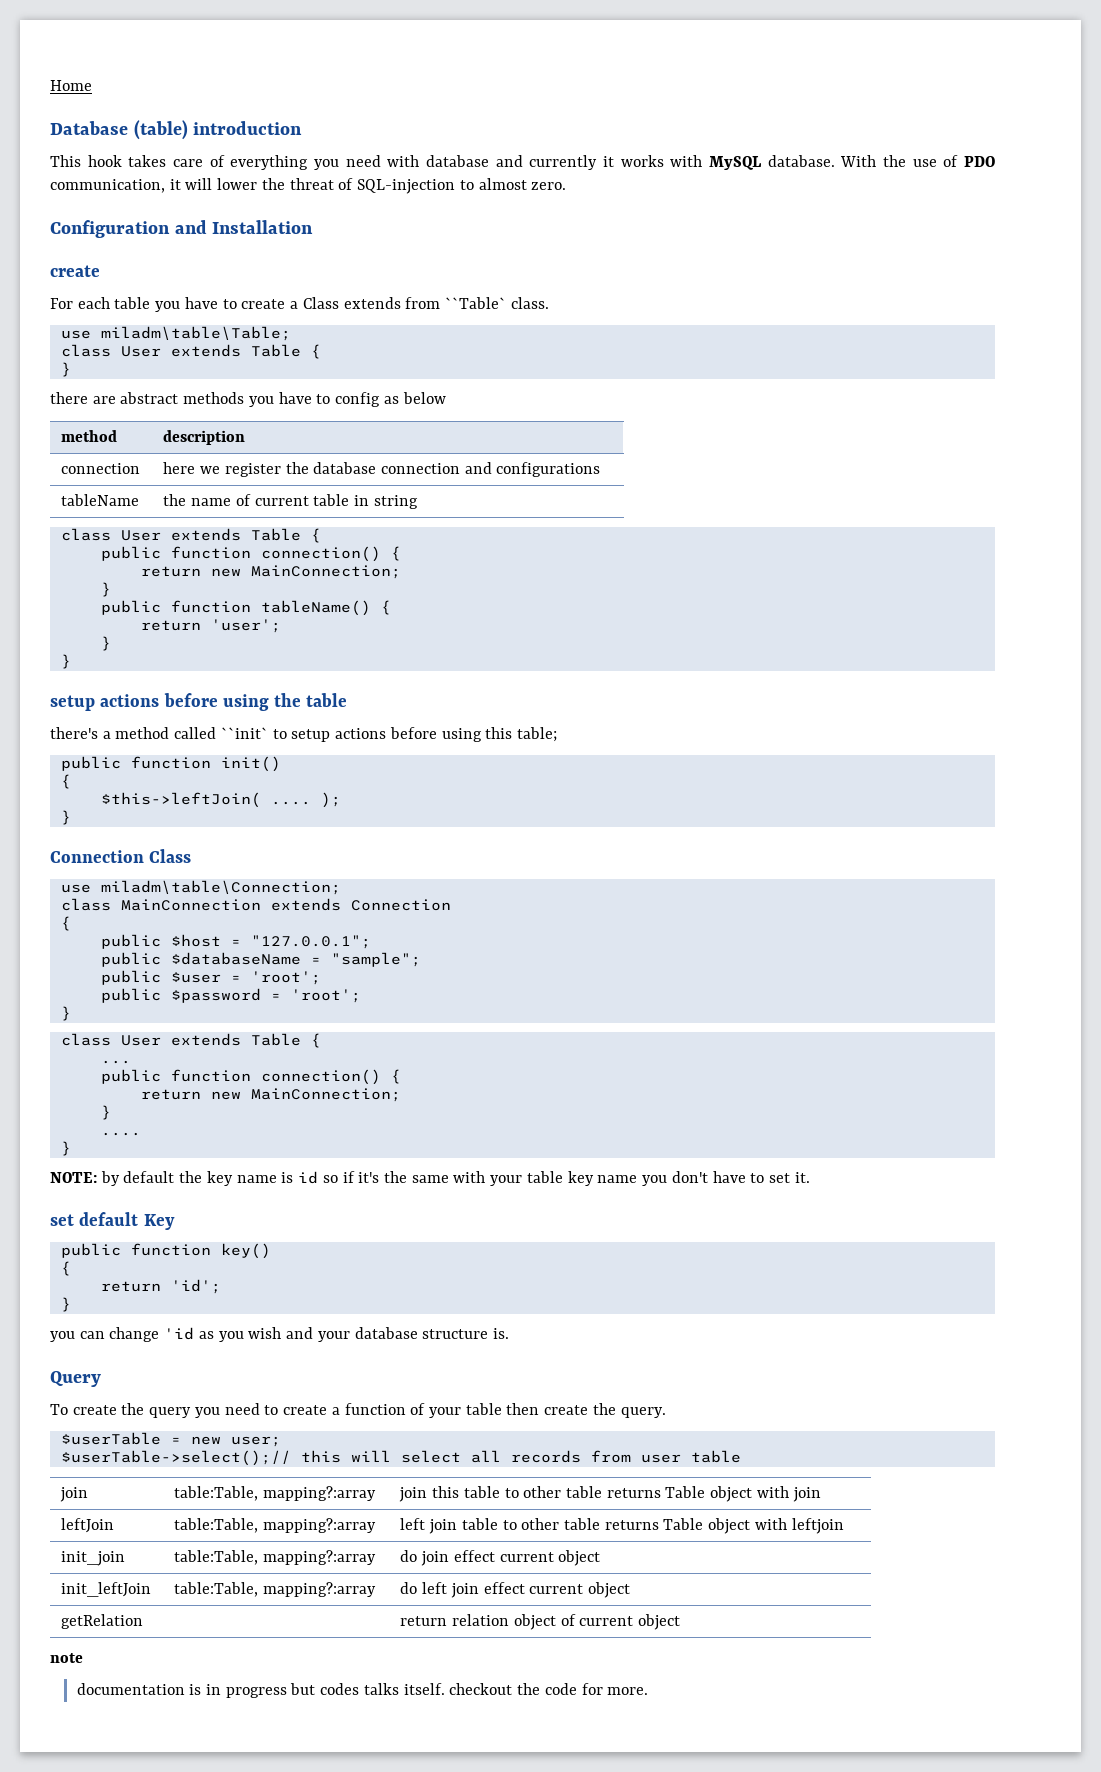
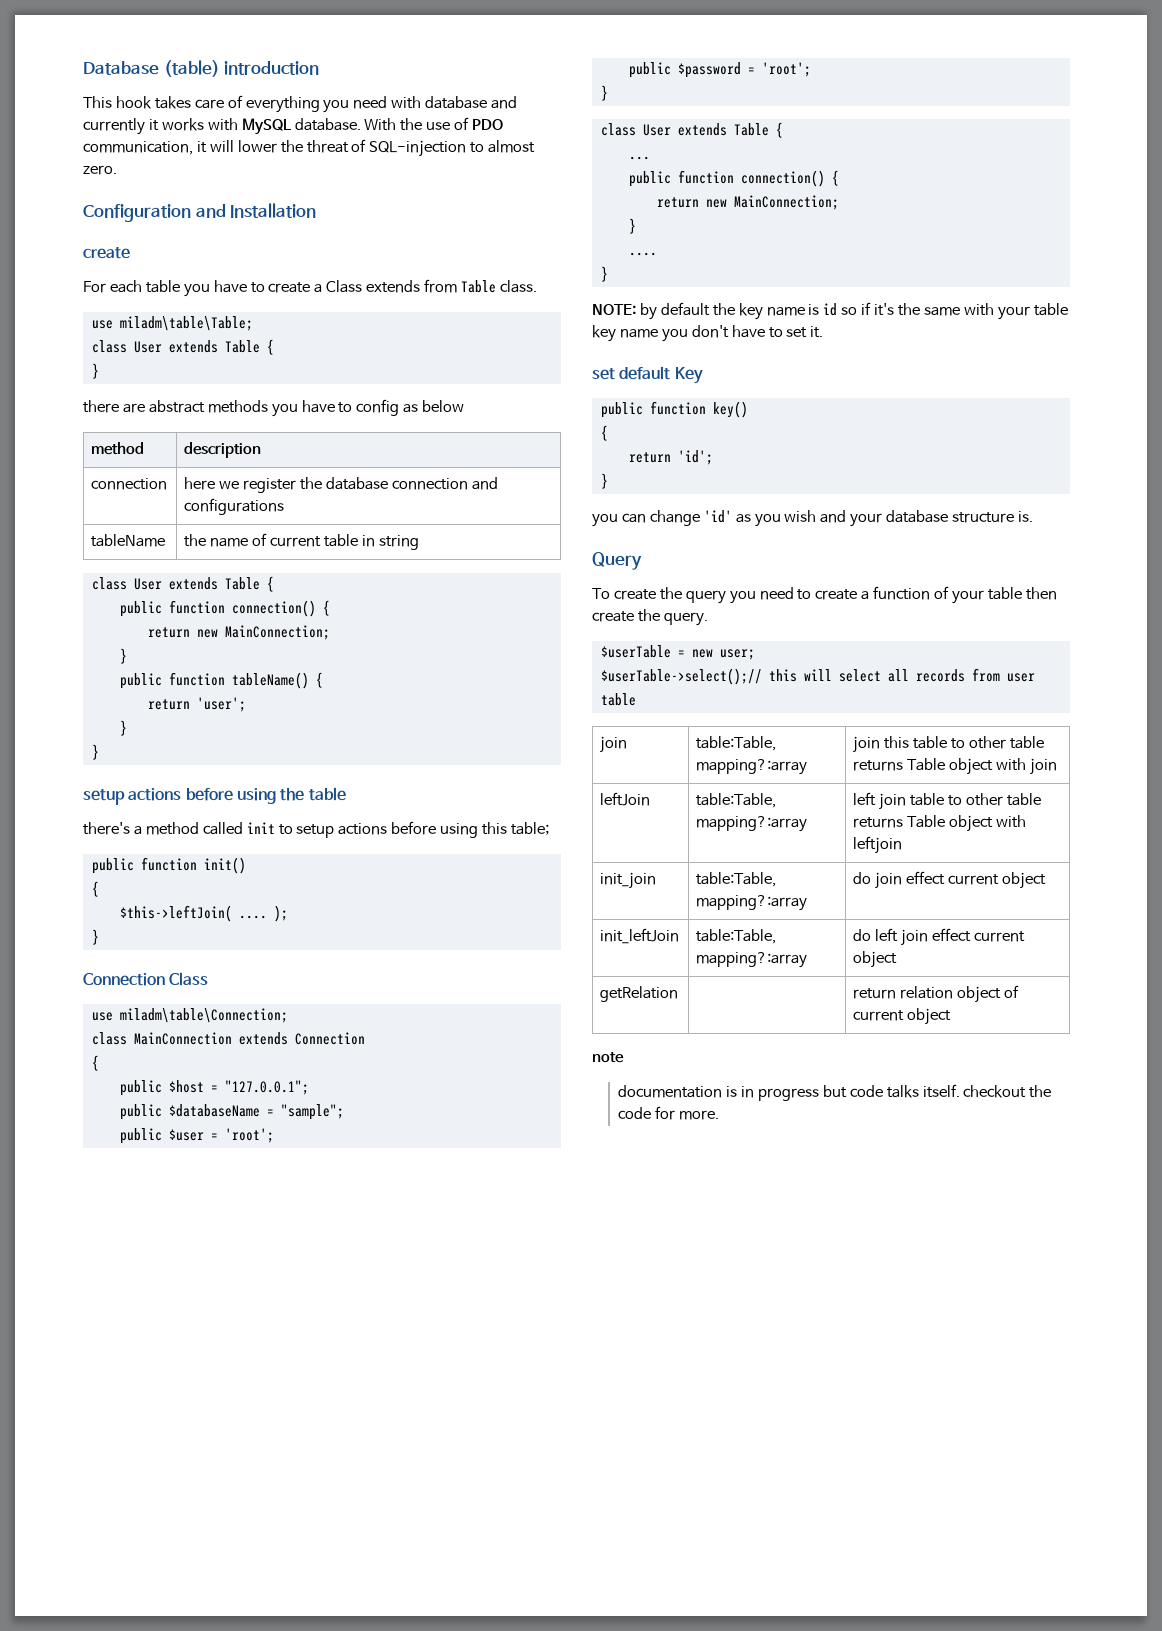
[50,80,92,91] Home // -> (83, 68) none
[444,297,506,309] ``Table` -> [461,280,497,293] Table
[220,727,268,739] ``init` -> [246,822,275,834] init
[164,1327,195,1340] 'id -> [703,510,732,523] 'id'
[320,1683,360,1695] codes -> [849,1085,883,1097] code

